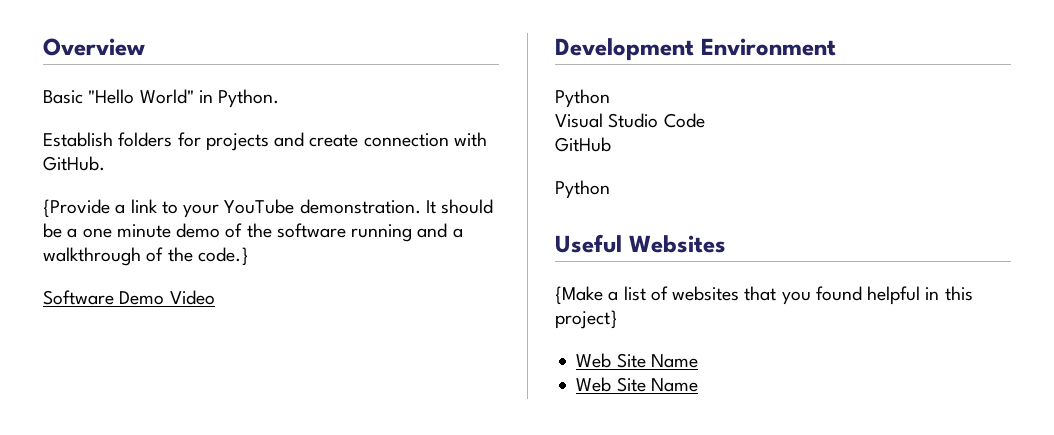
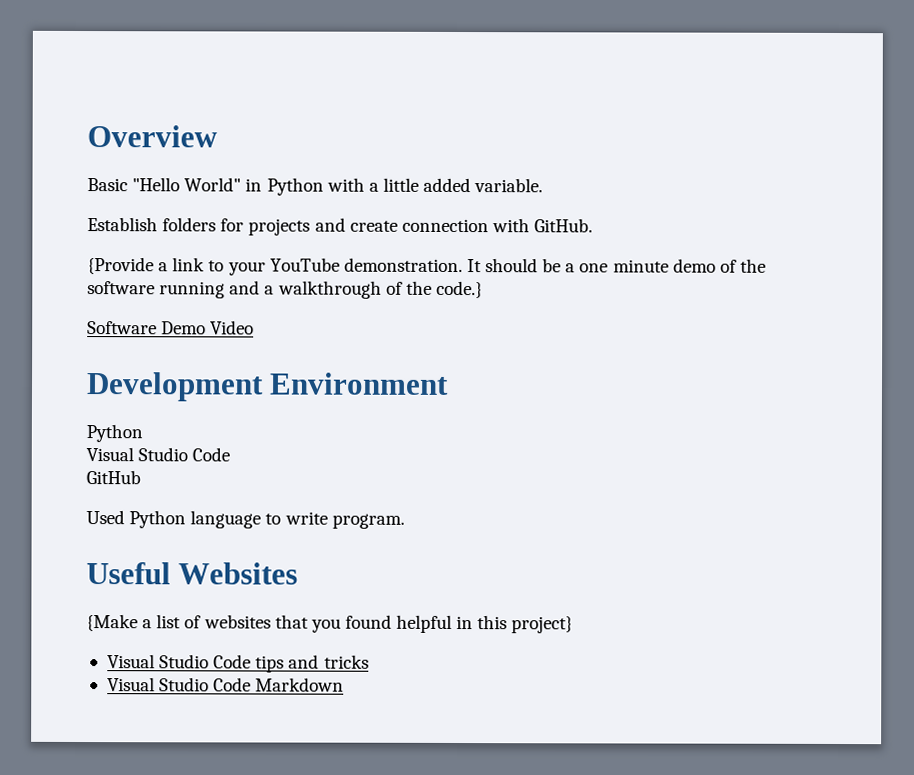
[218,89,280,108] Python. -> [266,177,544,196] Python with a little added variable.
[555,180,610,199] Python -> [86,510,405,529] Used Python language to write program.
[576,353,698,368] [576,377,698,392] Web Site Name // Web Site Name -> [106,654,369,673] [106,677,345,692] Visual Studio Code tips and tricks // Visual Studio Code Markdown

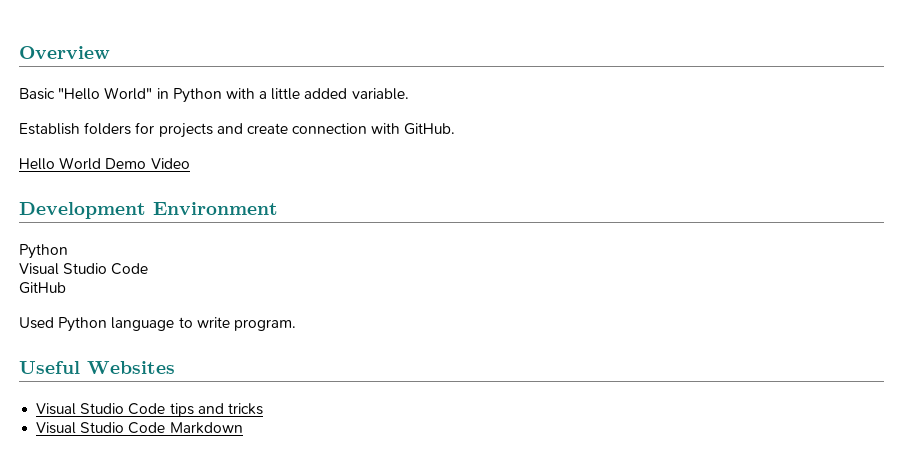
[87,257,766,276] [87,280,483,299] [87,321,157,335] {Provide a link to your YouTube demonstration. It should be a one minute demo of the software running and a walkthrough of the code.} // Software -> [19,157,102,170] Hello World
[86,614,574,634] // {Make a list of websites that you found helpful in this project} -> (175, 367) none

